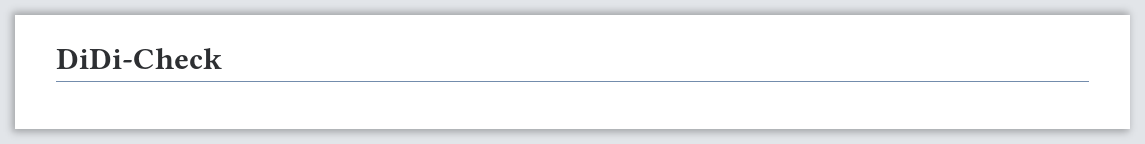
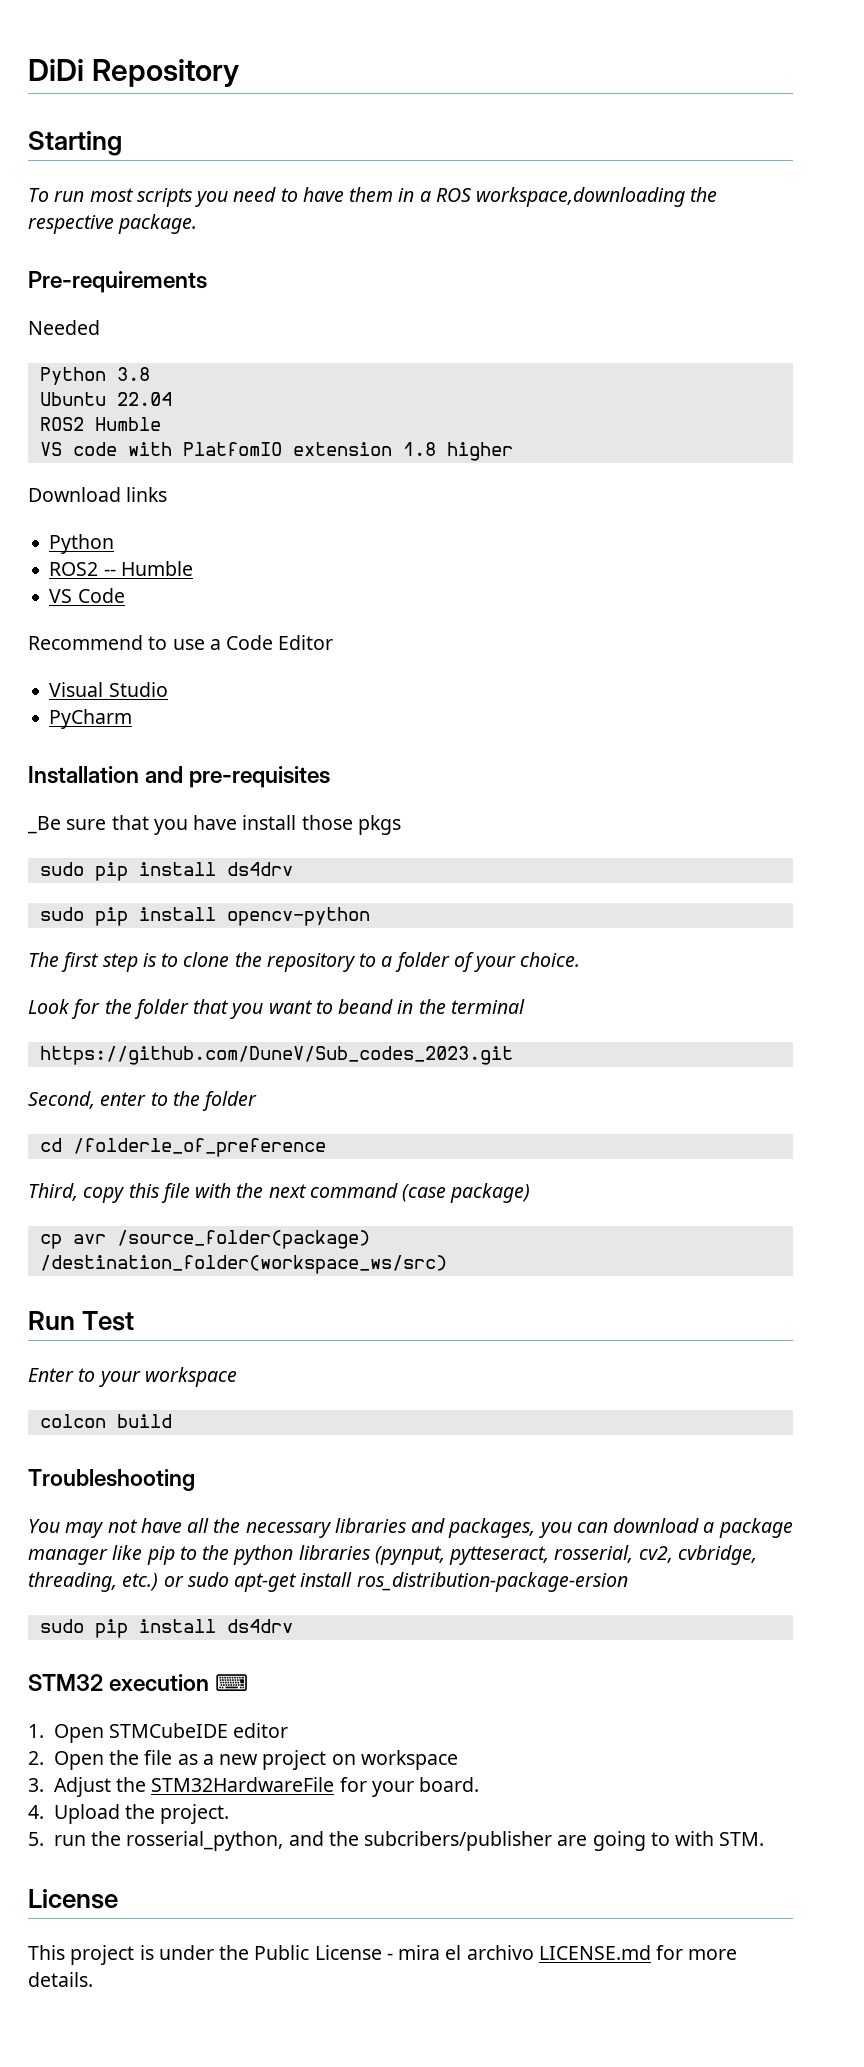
[56,48,222,69] DiDi-Check -> [28,59,240,88] [28,131,122,156] [28,187,718,207] [28,214,198,234] [28,271,207,293] [28,320,100,335] [39,367,150,385] [39,392,172,406] [39,417,161,431] [39,442,513,461] [28,487,168,502] [49,534,115,554] [49,561,193,576] [49,588,125,603] [28,635,334,650] [49,682,168,697] [49,709,133,729] [28,766,331,788] [27,815,401,835] [39,862,293,881] [39,907,370,926] [28,952,581,972] [28,999,525,1019] [39,1046,513,1065] [28,1091,258,1111] [39,1138,326,1157] [28,1183,531,1203] [39,1230,370,1249] [39,1255,447,1274] [28,1311,135,1331] [28,1367,237,1387] [39,1414,172,1428] [28,1469,195,1491] [28,1518,793,1538] [28,1545,757,1565] [28,1572,628,1592] [39,1619,293,1638] [28,1674,249,1691] [28,1723,289,1743] [28,1750,458,1770] [28,1777,480,1797] [28,1804,230,1824] [28,1831,765,1851] [28,1889,118,1909] [28,1945,738,1965] [28,1972,93,1987] DiDi Repository // Starting // To run most scripts you need to have them in a ROS workspace,downloading the respective package. // Pre-requirements // Needed // Python 3.8 // Ubuntu 22.04 // ROS2 Humble // VS code with PlatfomIO extension 1.8 higher // Download links // Python // ROS2 -- Humble // VS Code // Recommend to use a Code Editor // Visual Studio // PyCharm // Installation and pre-requisites // _Be sure that you have install those pkgs // sudo pip install ds4drv // sudo pip install opencv-python // The first step is to clone the repository to a folder of your choice. // Look for the folder that you want to beand in the terminal // https://github.com/DuneV/Sub_codes_2023.git // Second, enter to the folder // cd /folderle_of_preference // Third, copy this file with the next command (case package) // cp avr /source_folder(package) /destination_folder(workspace_ws/src) // Run Test // Enter to your workspace // colcon build // Troubleshooting // You may not have all the necessary libraries and packages, you can download a package manager like pip to the python libraries (pynput, pytteseract, rosserial, cv2, cvbridge, threading, etc.) or sudo apt-get install ros_distribution-package-ersion // sudo pip install ds4drv // STM32 execution ⌨ // 1. Open STMCubeIDE editor // 2. Open the file as a new project on workspace // 3. Adjust the STM32HardwareFile for your board. // 4. Upload the project. // 5. run the rosserial_python, and the subcribers/publisher are going to with STM. // License // This project is under the Public License - mira el archivo LICENSE.md for more details.

